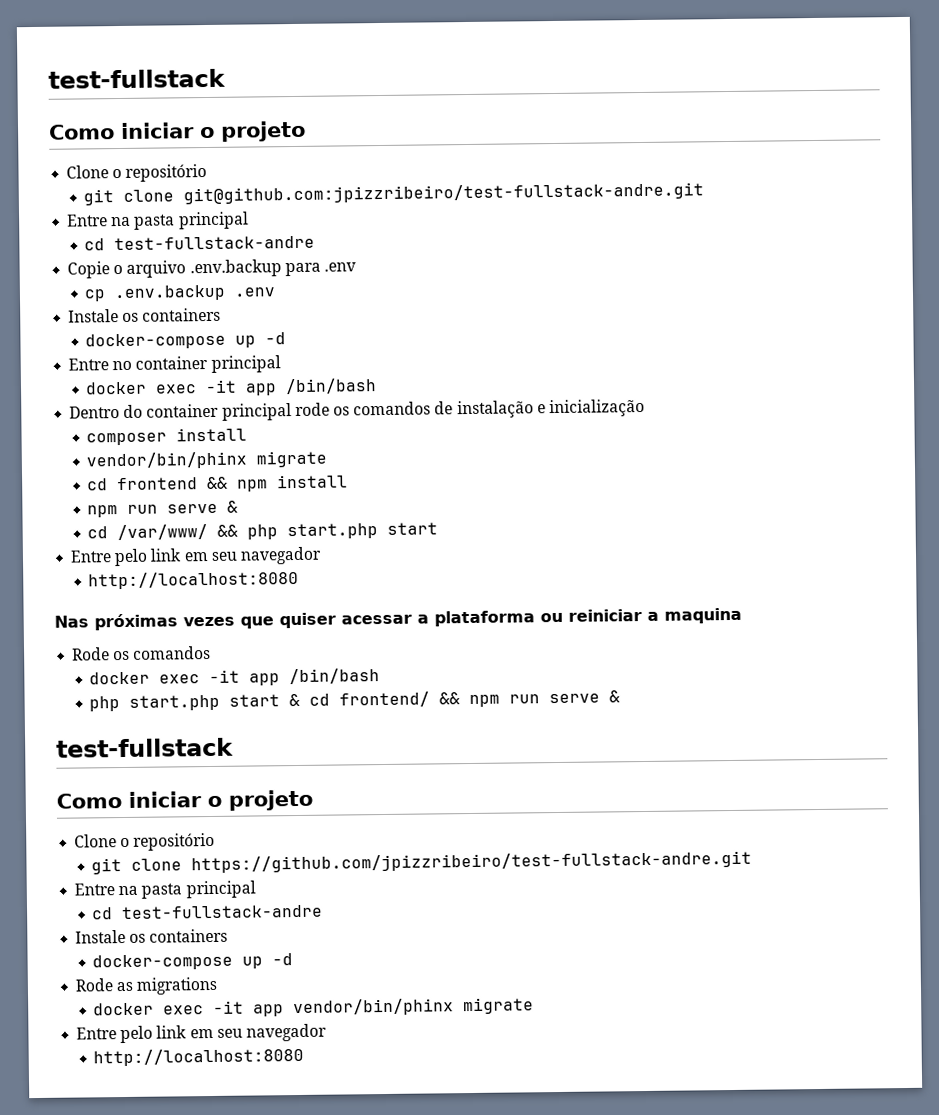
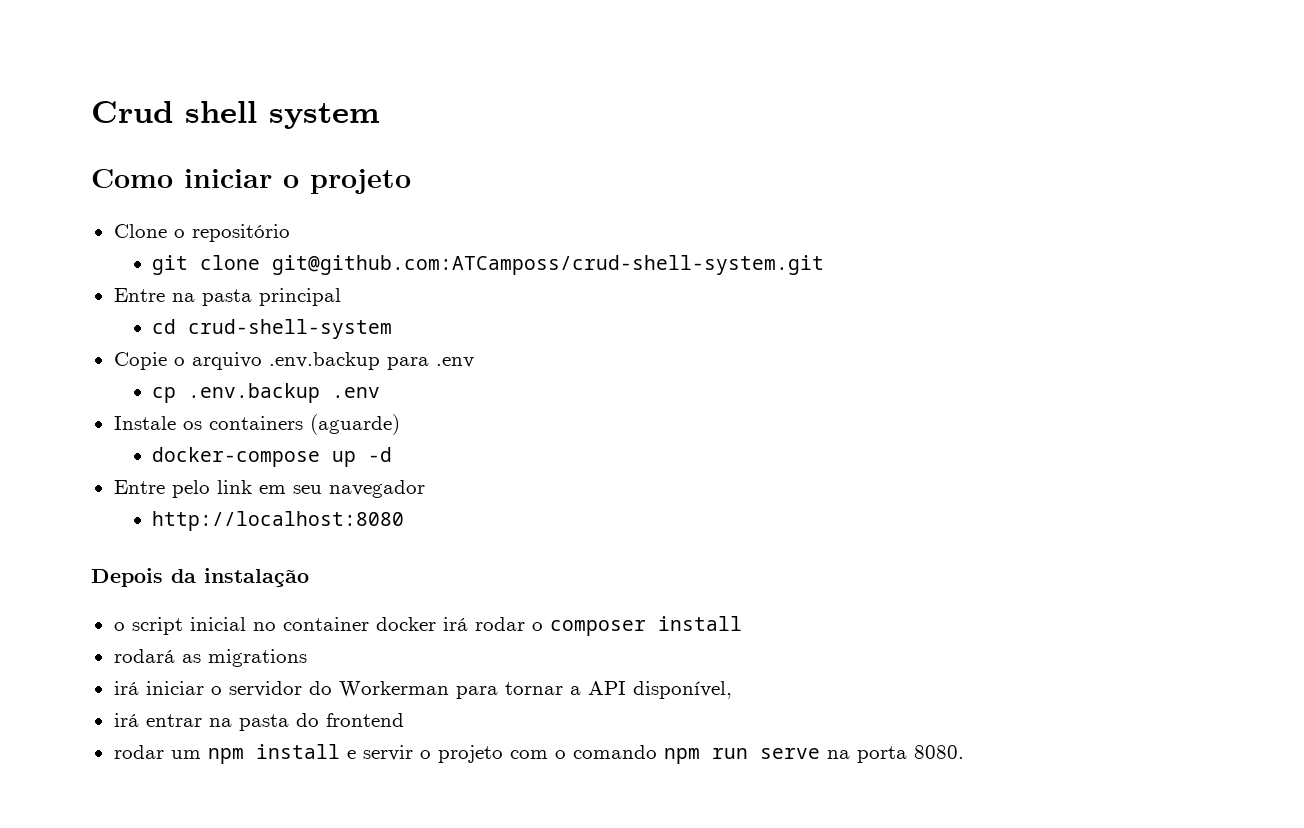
[48,68,226,89] [48,120,306,142] [66,163,208,182] [83,182,705,206] [67,211,249,230] [84,235,316,251] test-fullstack // Como iniciar o projeto // Clone o repositório // git clone git@github.com:jpizzribeiro/test-fullstack-andre.git // Entre na pasta principal // cd test-fullstack-andre -> [91,101,380,129] [91,169,411,194] [113,224,290,242] [152,255,825,275] [113,288,341,306] [152,319,393,339] Crud shell system // Como iniciar o projeto // Clone o repositório // git clone git@github.com:ATCamposs/crud-shell-system.git // Entre na pasta principal // cd crud-shell-system
[85,332,287,350] [68,355,281,373] [85,378,378,396] [69,398,645,421] [86,427,248,446] [86,450,328,470] [87,474,349,492] [87,500,239,518] [87,522,439,541] // docker-compose up -d // Entre no container principal // docker exec -it app /bin/bash // Dentro do container principal rode os comandos de instalação e inicialização // composer install // vendor/bin/phinx migrate // cd frontend && npm install // npm run serve & // cd /var/www/ && php start.php start -> [309,414,400,435] [152,447,393,467] (aguarde) // docker-compose up -d
[54,607,742,631] [72,645,212,661] [89,668,381,686] [89,690,621,712] [56,737,234,758] [56,789,313,811] [74,832,216,851] [91,850,753,875] [74,880,256,899] [92,904,324,920] [75,928,229,944] [92,953,294,971] [75,976,219,995] [93,997,535,1017] [76,1023,327,1044] [93,1047,305,1067] Nas próximas vezes que quiser acessar a plataforma ou reiniciar a maquina // Rode os comandos // docker exec -it app /bin/bash // php start.php start & cd frontend/ && npm run serve & // test-fullstack // Como iniciar o projeto // Clone o repositório // git clone https://github.com/jpizzribeiro/test-fullstack-andre.git // Entre na pasta principal // cd test-fullstack-andre // Instale os containers // docker-compose up -d // Rode as migrations // docker exec -it app vendor/bin/phinx migrate // Entre pelo link em seu navegador // http://localhost:8080 -> [91,568,309,587] [113,616,742,636] [113,649,307,667] [113,681,732,699] [113,713,404,731] [113,744,964,764] Depois da instalação // o script inicial no container docker irá rodar o composer install // rodará as migrations // irá iniciar o servidor do Workerman para tornar a API disponível, // irá entrar na pasta do frontend // rodar um npm install e servir o projeto com o comando npm run serve na porta 8080.

